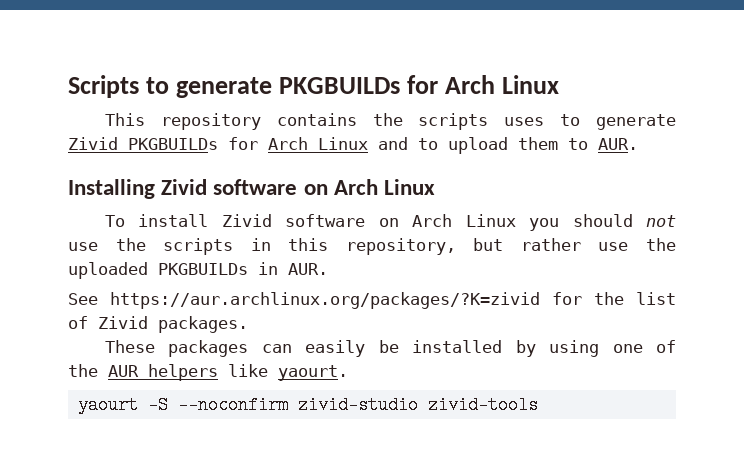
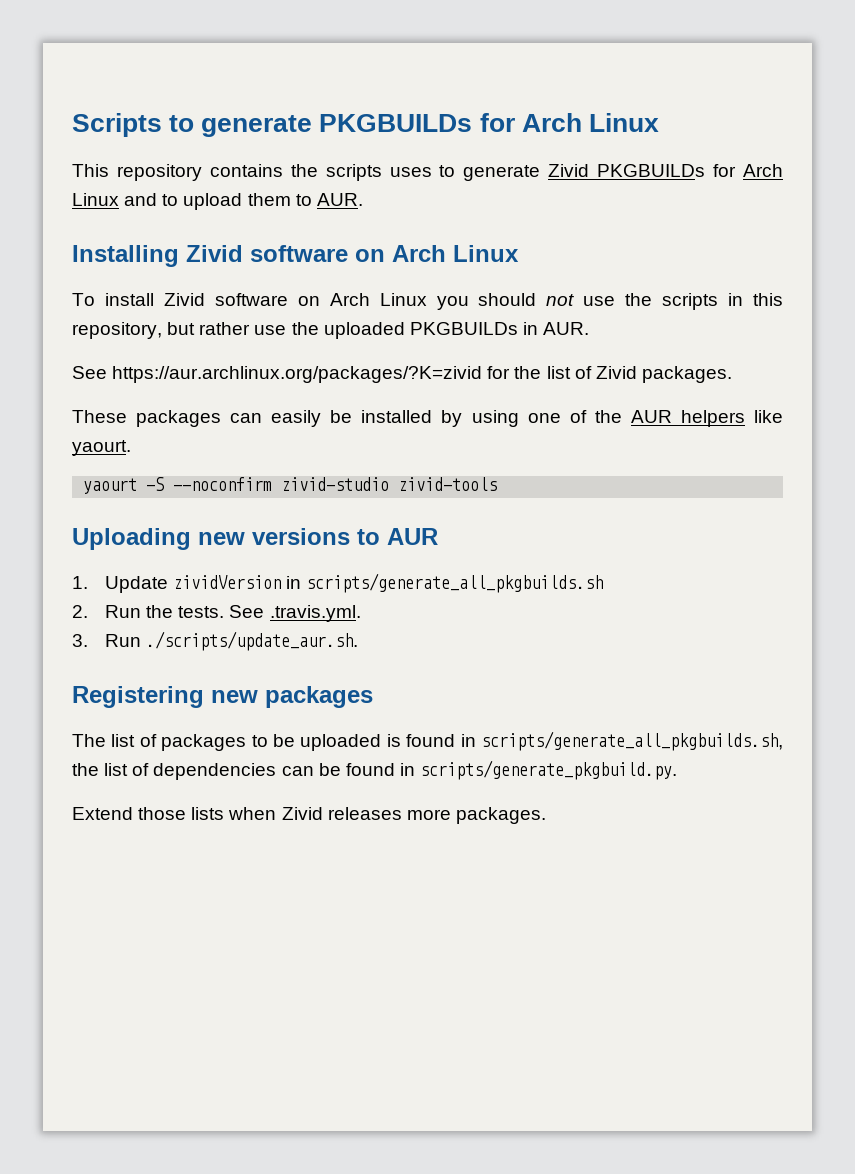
(538, 405) none -> [72,528,438,550] [72,573,604,593] [72,605,361,622] [72,631,359,651] [72,686,373,708] [72,731,783,751] [72,760,678,780] [72,807,546,824] // Uploading new versions to AUR // 1. Update zividVersion in scripts/generate_all_pkgbuilds.sh // 2. Run the tests. See .travis.yml. // 3. Run ./scripts/update_aur.sh. // Registering new packages // The list of packages to be uploaded is found in scripts/generate_all_pkgbuilds.sh, the list of dependencies can be found in scripts/generate_pkgbuild.py. // Extend those lists when Zivid releases more packages.

